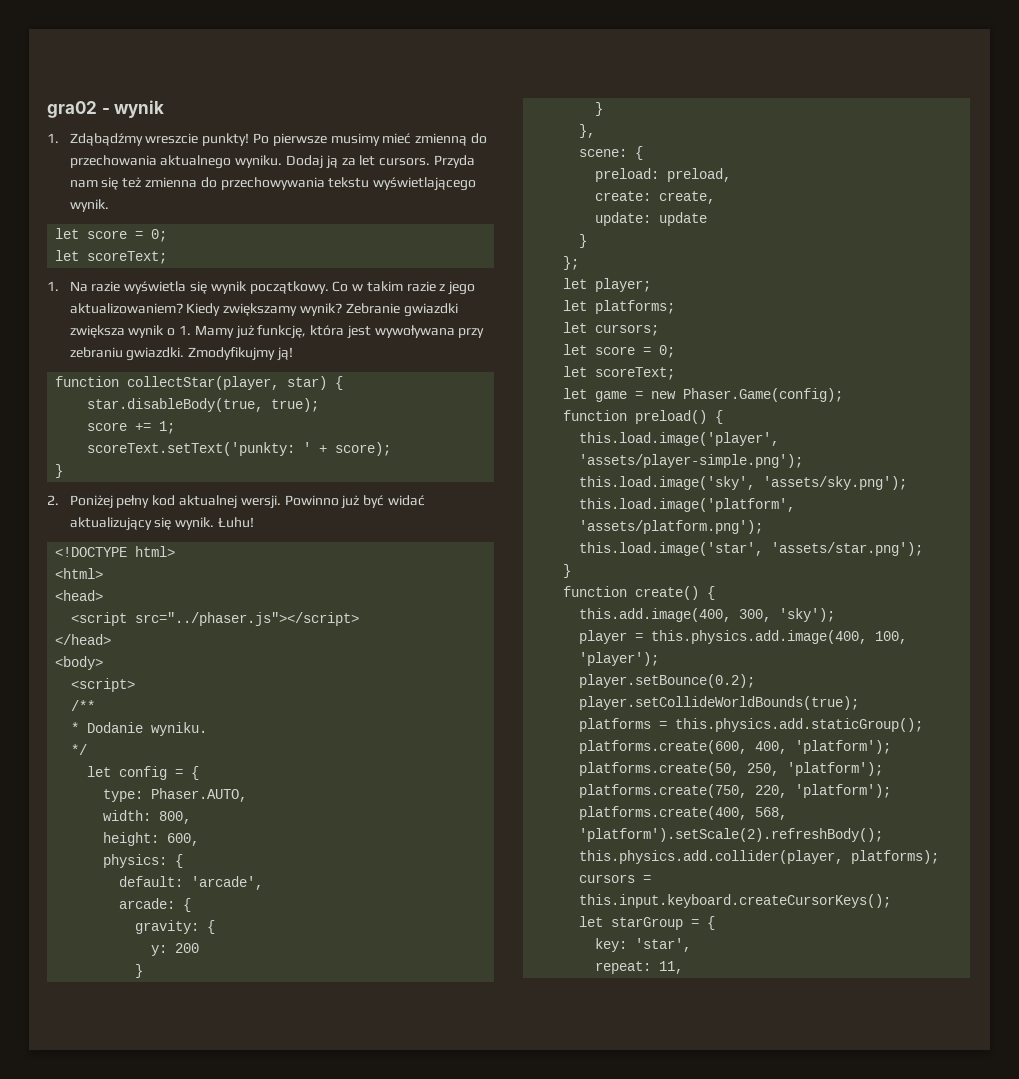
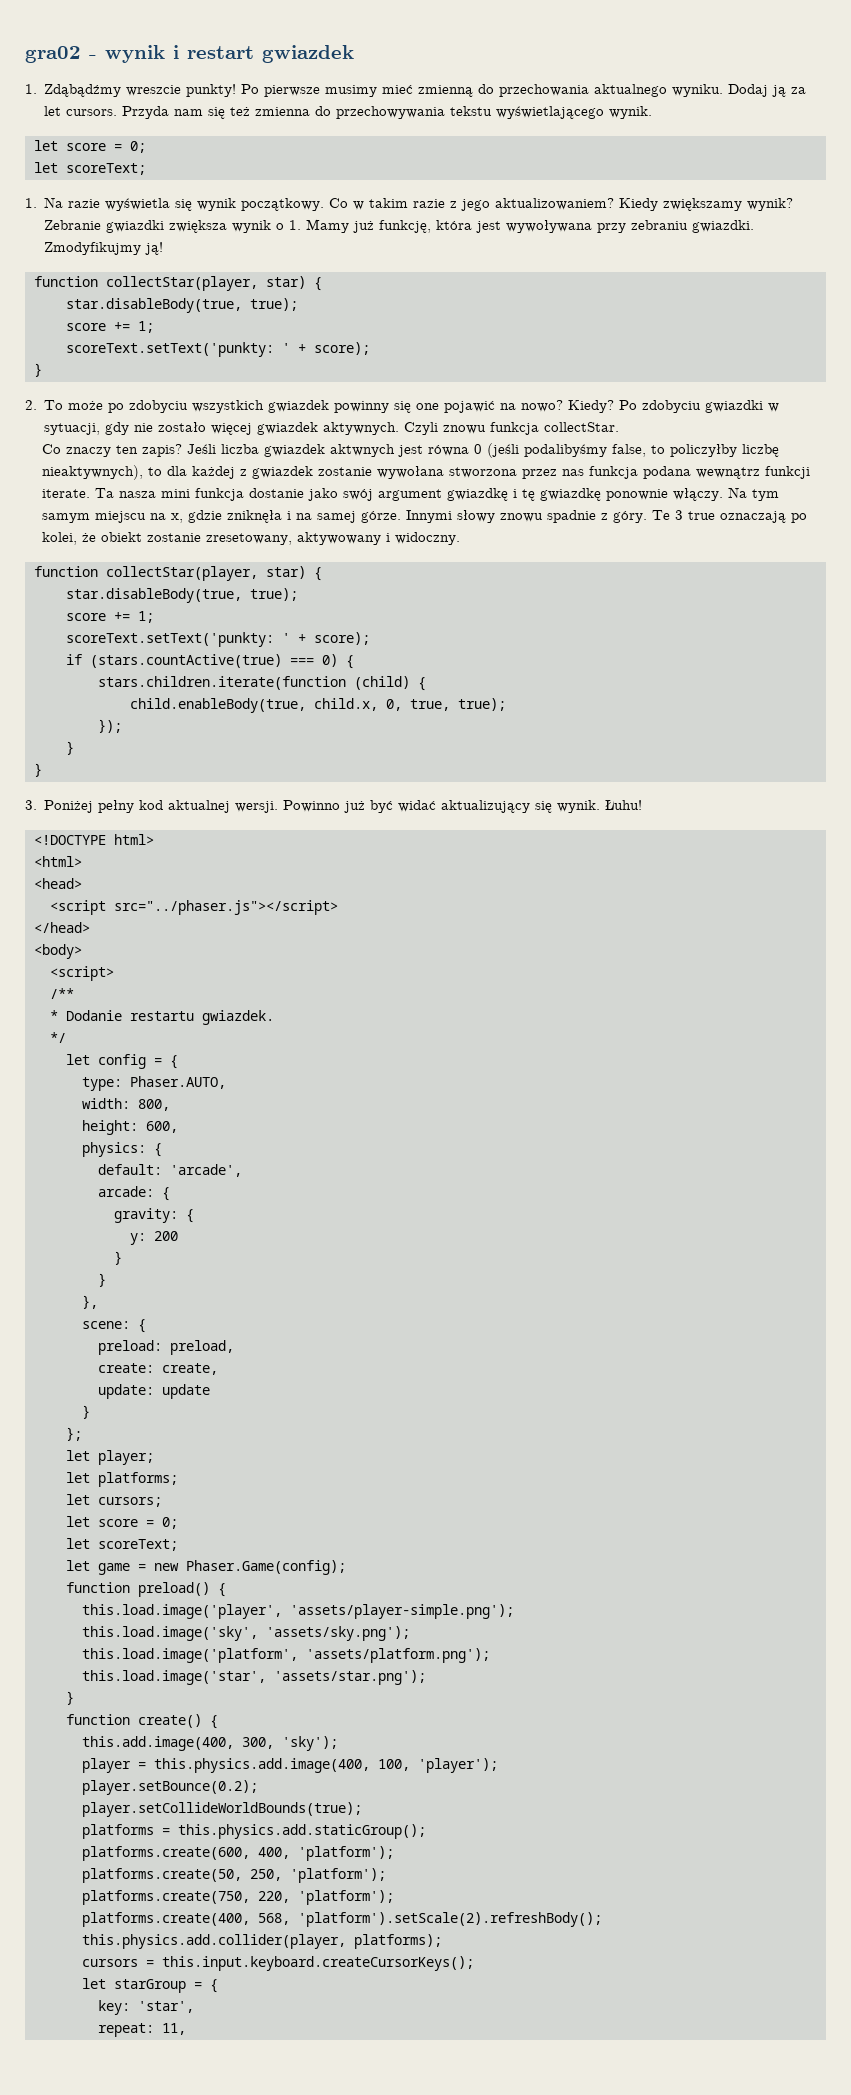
(165, 109) none -> [173,45,354,63] i restart gwiazdek
(59, 500) none -> [44,400,780,413] [44,422,620,435] [42,443,780,458] [42,465,811,480] [42,487,780,501] [42,510,808,523] [42,532,461,545] [33,566,322,581] [65,588,298,603] [65,611,154,623] [65,632,370,647] [65,654,354,669] [97,676,426,691] [129,698,506,713] [97,719,122,733] [65,741,74,755] [33,763,42,777] [25,800,37,810] To może po zdobyciu wszystkich gwiazdek powinny się one pojawić na nowo? Kiedy? Po zdobyciu gwiazdki w sytuacji, gdy nie zostało więcej gwiazdek aktywnych. Czyli znowu funkcja collectStar. // Co znaczy ten zapis? Jeśli liczba gwiazdek aktwnych jest równa 0 (jeśli podalibyśmy false, to policzyłby liczbę nieaktywnych), to dla każdej z gwiazdek zostanie wywołana stworzona przez nas funkcja podana wewnątrz funkcji iterate. Ta nasza mini funkcja dostanie jako swój argument gwiazdkę i tę gwiazdkę ponownie włączy. Na tym samym miejscu na x, gdzie zniknęła i na samej górze. Innymi słowy znowu spadnie z góry. Te 3 true oznaczają po kolei, że obiekt zostanie zresetowany, aktywowany i widoczny. // function collectStar(player, star) { // star.disableBody(true, true); // score += 1; // scoreText.setText('punkty: ' + score); // if (stars.countActive(true) === 0) { // stars.children.iterate(function (child) { // child.enableBody(true, child.x, 0, true, true); // }); // } // } // 3.
[151,722,208,736] wyniku. -> [129,1010,274,1025] restartu gwiazdek.

